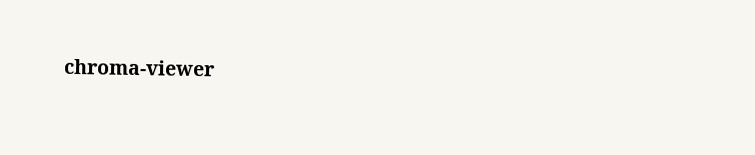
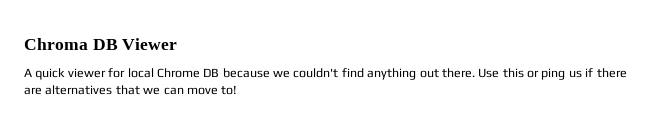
[64,58,215,77] chroma-viewer -> [24,38,178,50] [24,68,627,80] [24,85,238,95] Chroma DB Viewer // A quick viewer for local Chrome DB because we couldn't find anything out there. Use this or ping us if there are alternatives that we can move to!

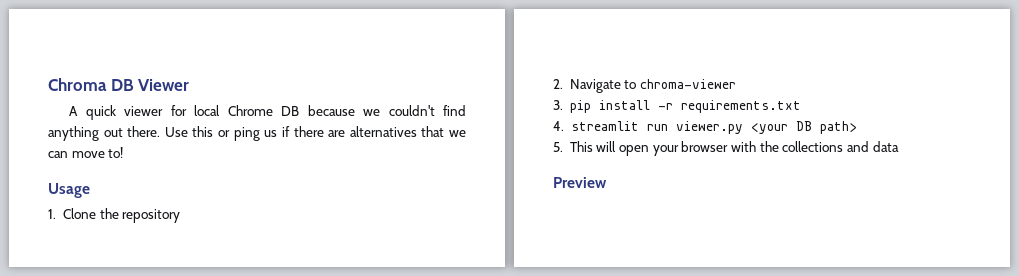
(238, 90) none -> [48,183,90,198] [48,208,181,223] [553,79,737,93] [553,100,801,113] [553,121,857,134] [553,141,899,156] [553,177,607,188] // Usage // 1. Clone the repository // 2. Navigate to chroma-viewer // 3. pip install -r requirements.txt // 4. streamlit run viewer.py <your DB path> // 5. This will open your browser with the collections and data // Preview

